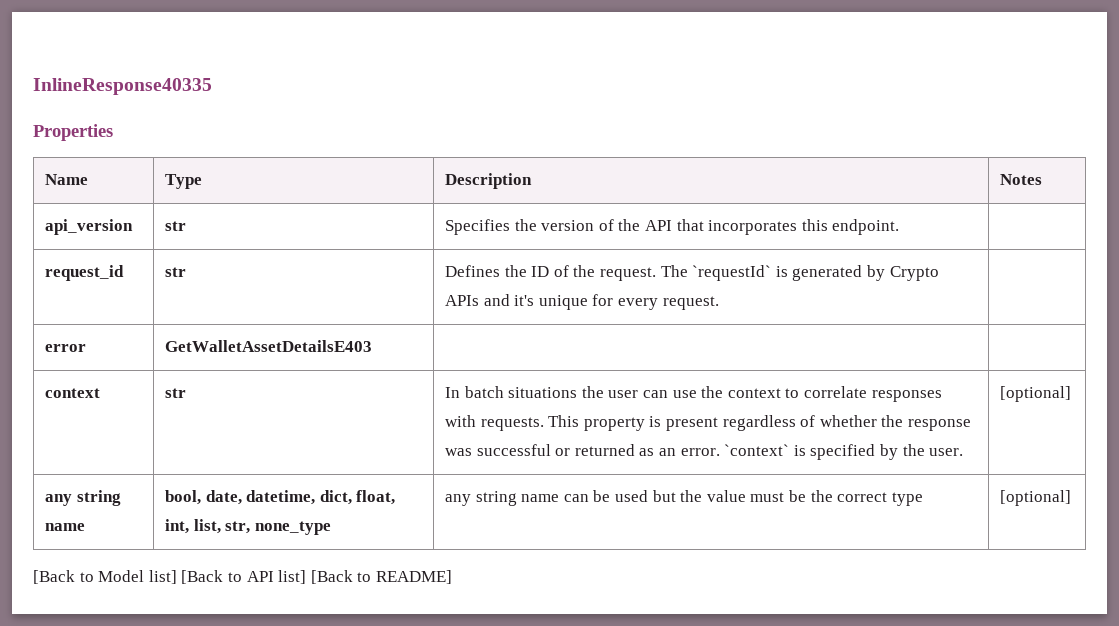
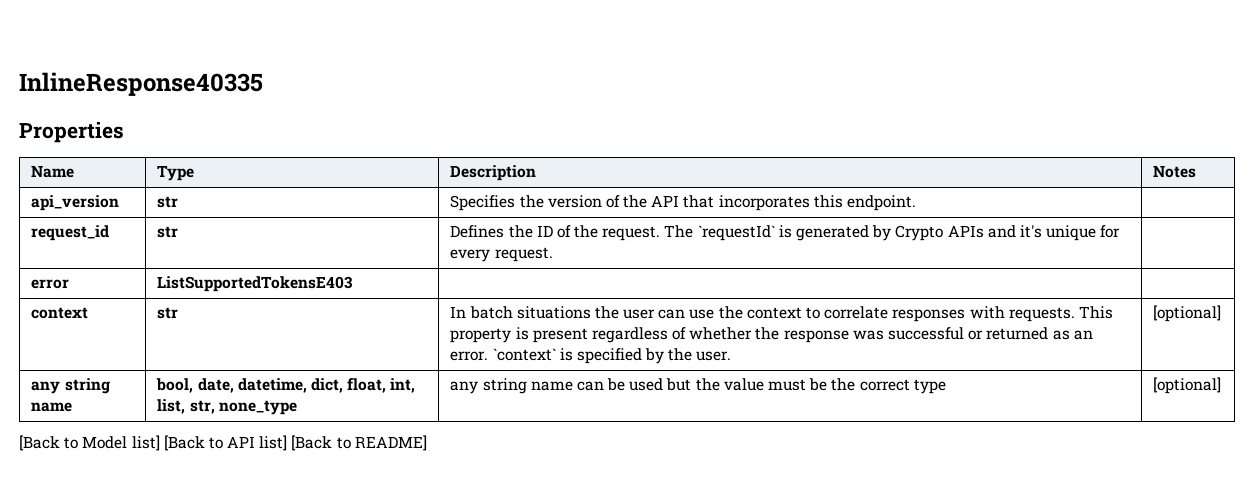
[165,340,373,352] GetWalletAssetDetailsE403 -> [157,276,354,292] ListSupportedTokensE403

